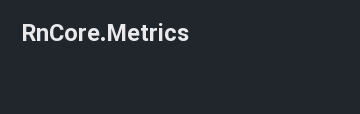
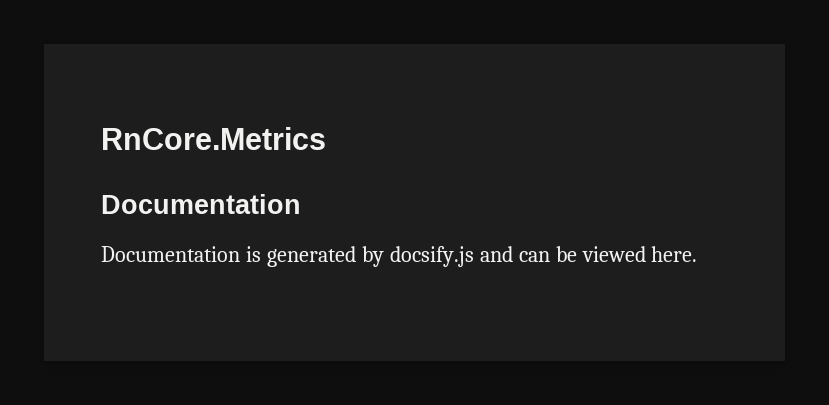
(189, 32) none -> [101,194,301,214] [101,246,698,267] // Documentation // Documentation is generated by docsify.js and can be viewed here.

